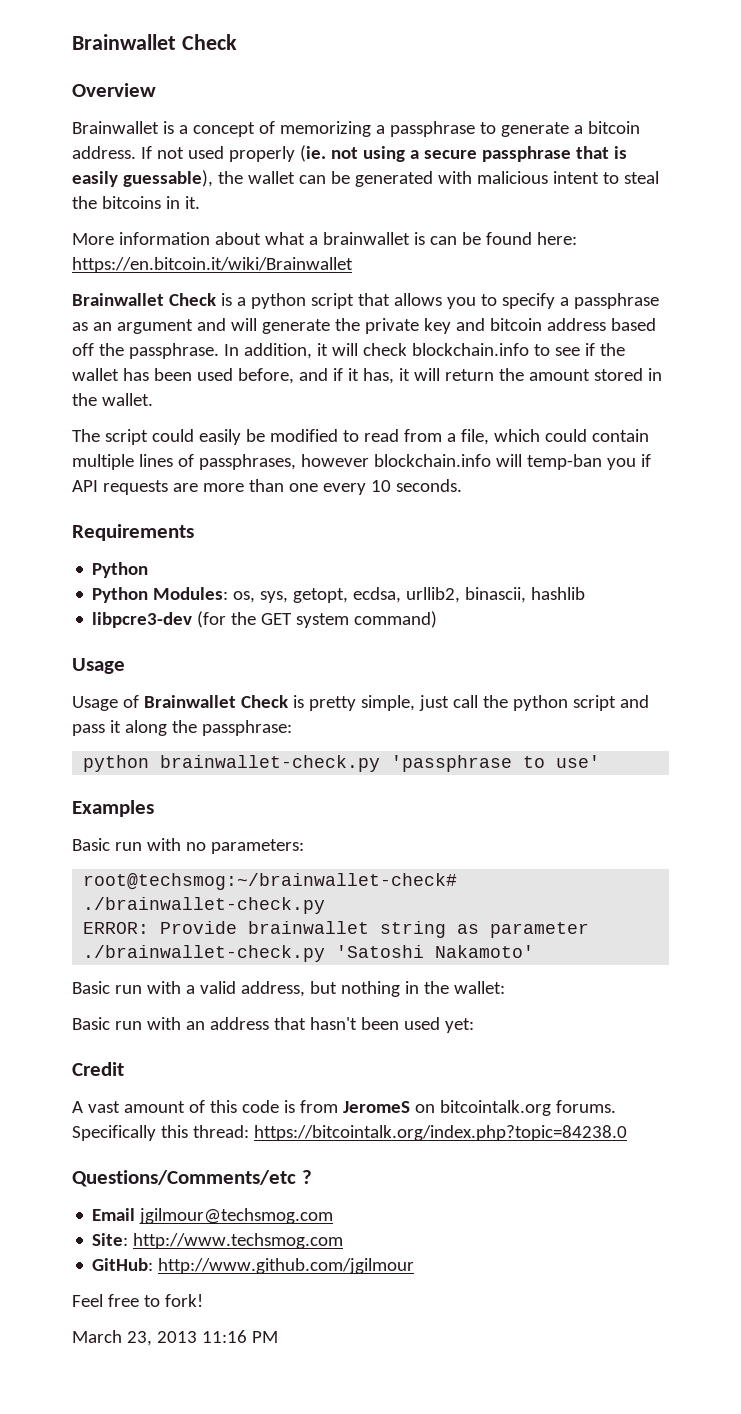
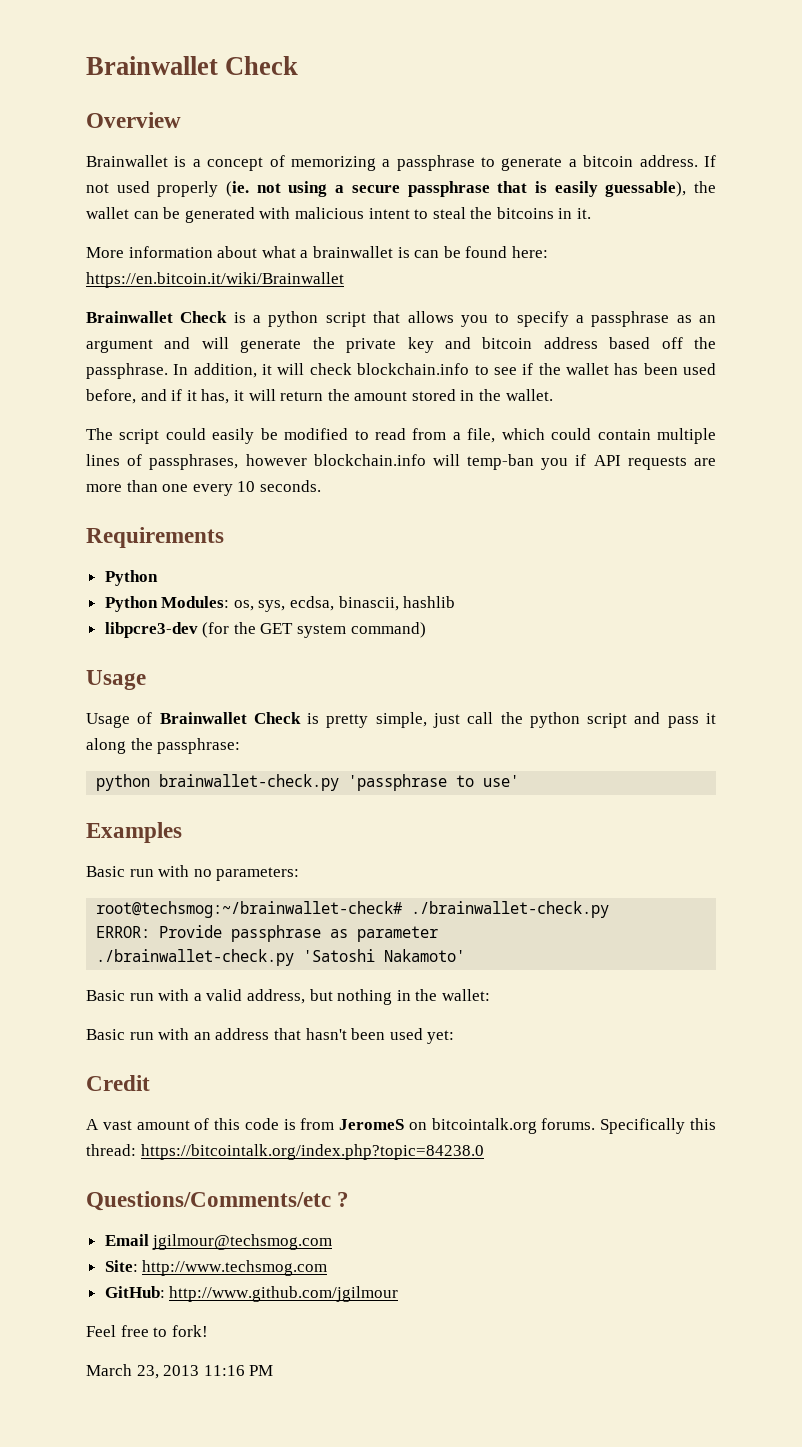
[293,587,461,603] getopt, ecdsa, urllib2, -> [290,596,335,611] ecdsa,
[248,921,447,938] brainwallet string -> [231,925,322,942] passphrase

